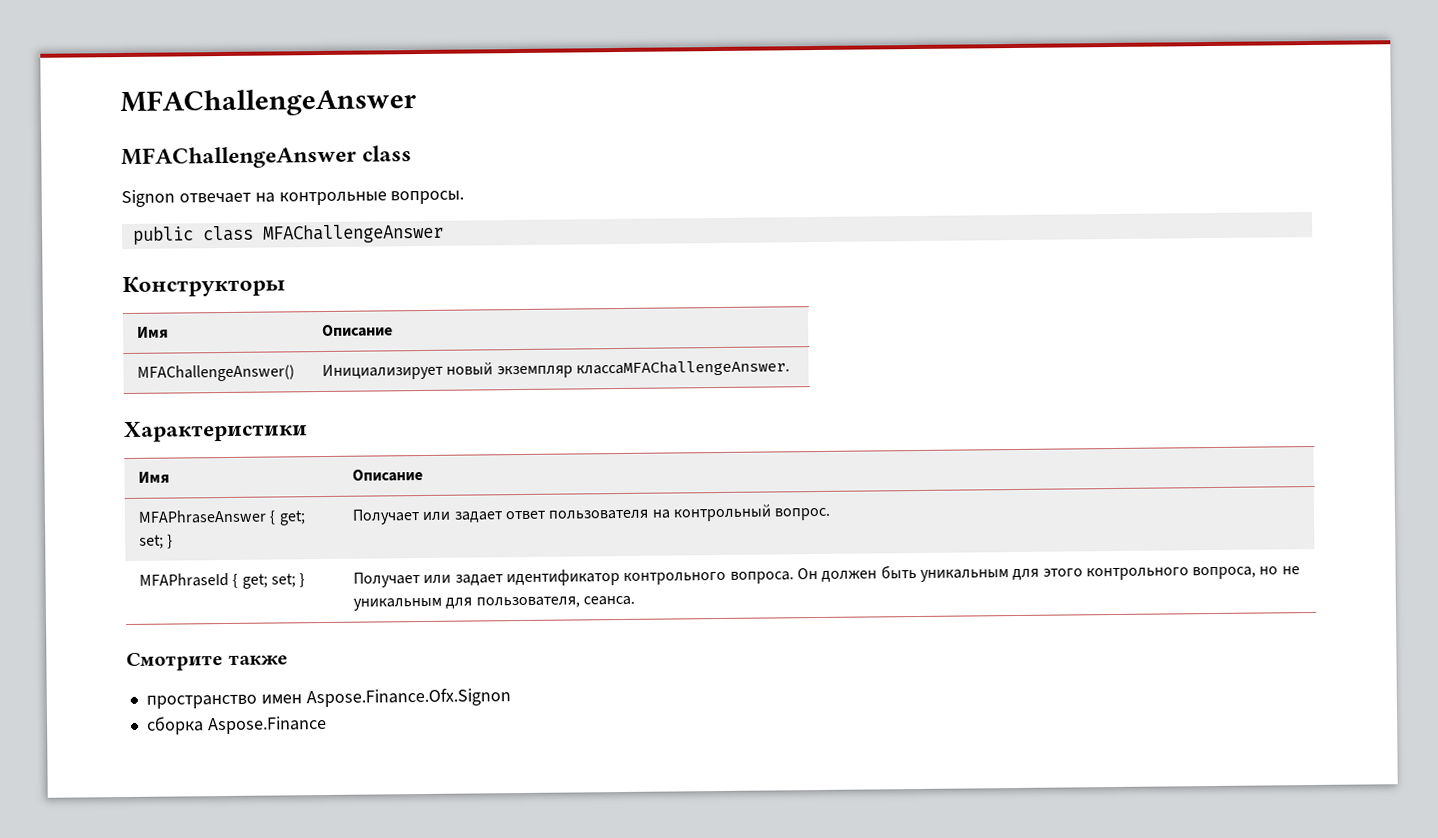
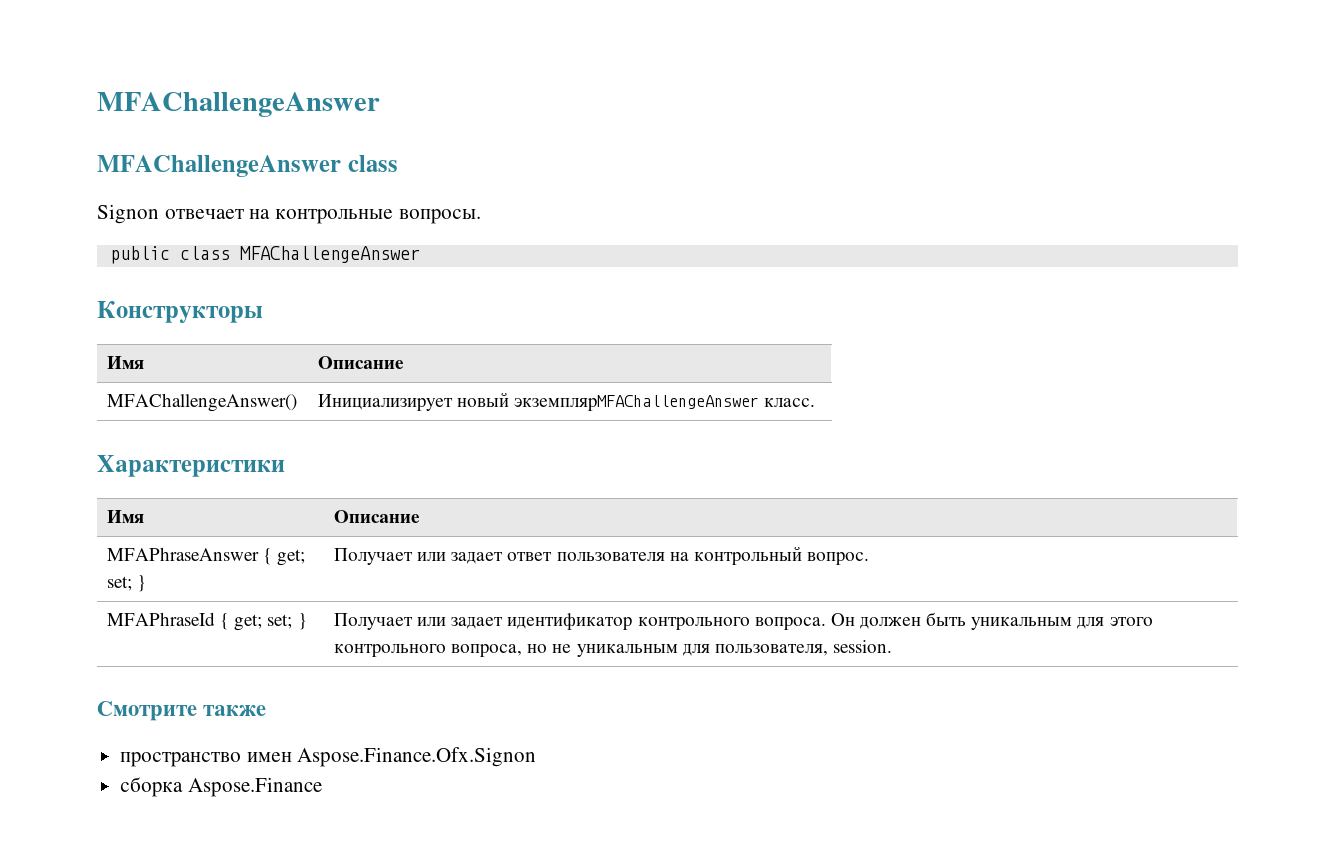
[496,359,790,379] экземпляр классаMFAChallengeAnswer. -> [514,395,816,411] экземплярMFAChallengeAnswer класс.
[582,595,635,606] сеанса. -> [832,640,892,653] session.

